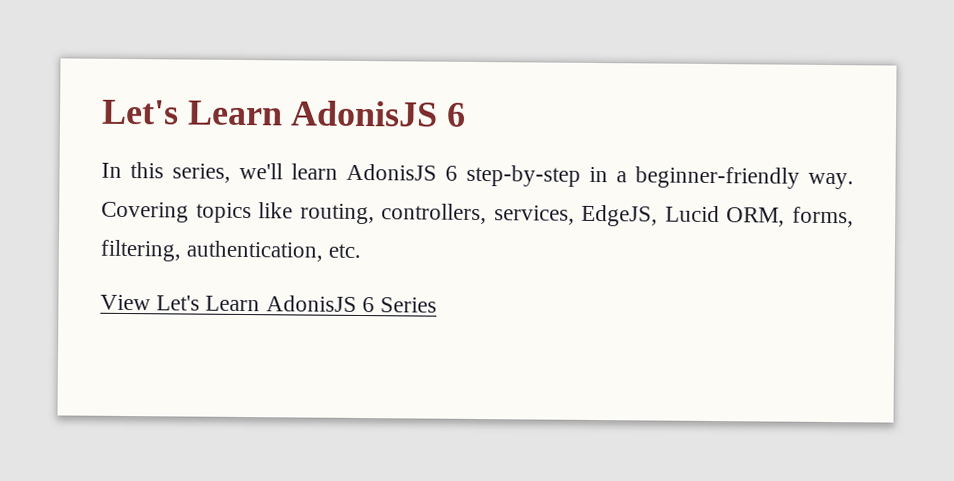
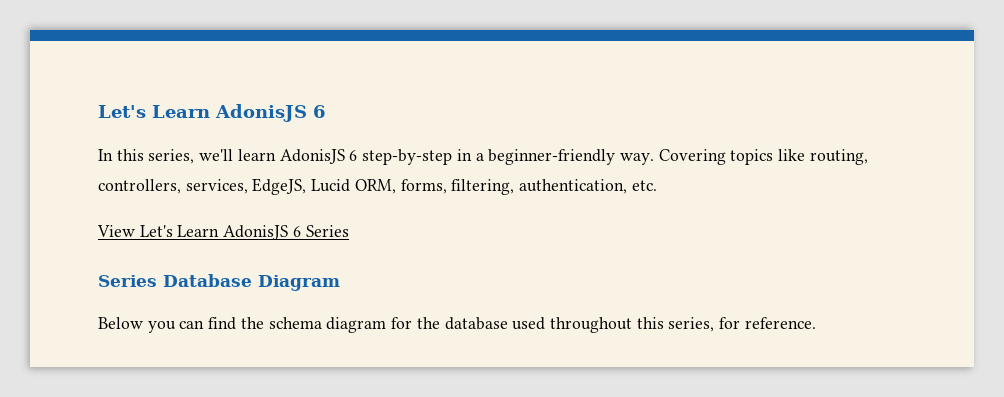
(438, 305) none -> [98,274,340,291] [98,317,816,333] // Series Database Diagram // Below you can find the schema diagram for the database used throughout this series, for reference.

